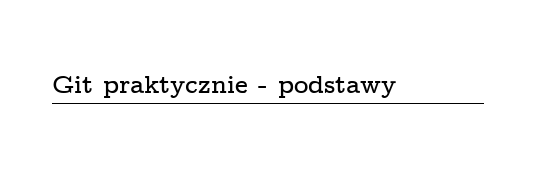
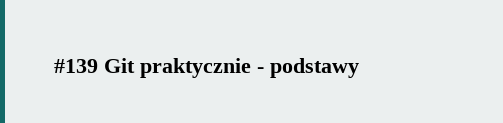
(52, 84) none -> [54,59,98,73] #139

